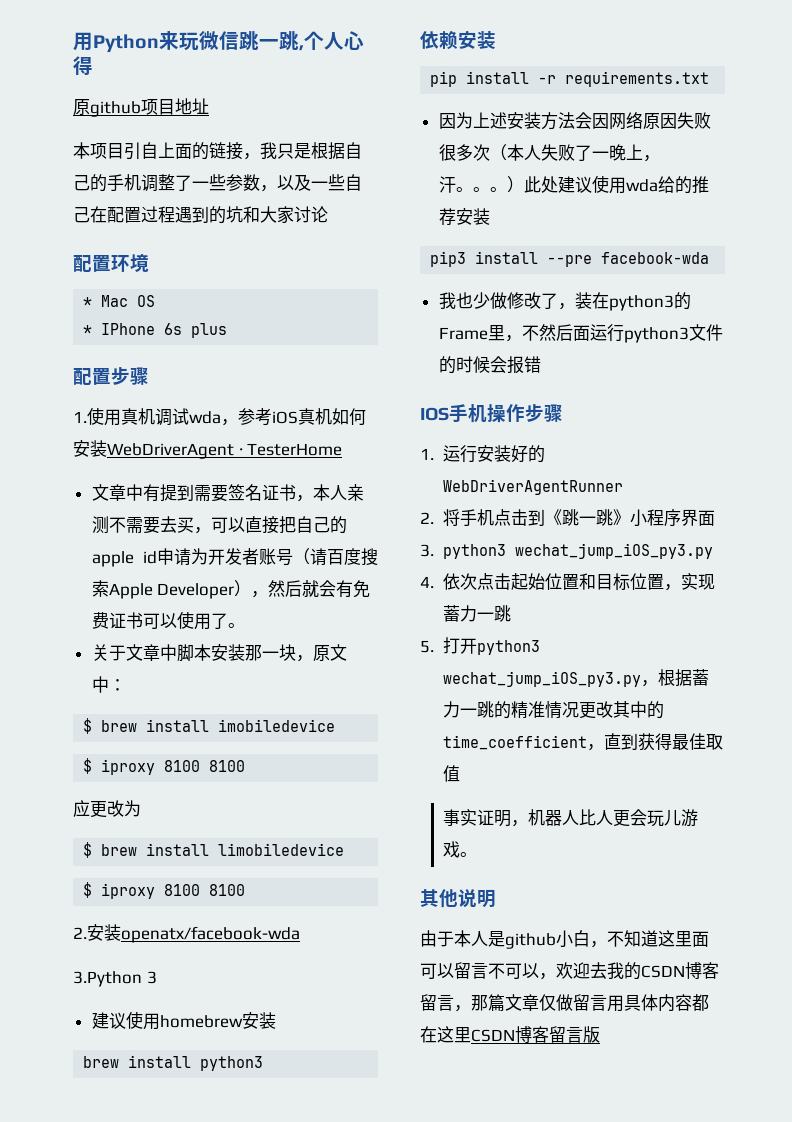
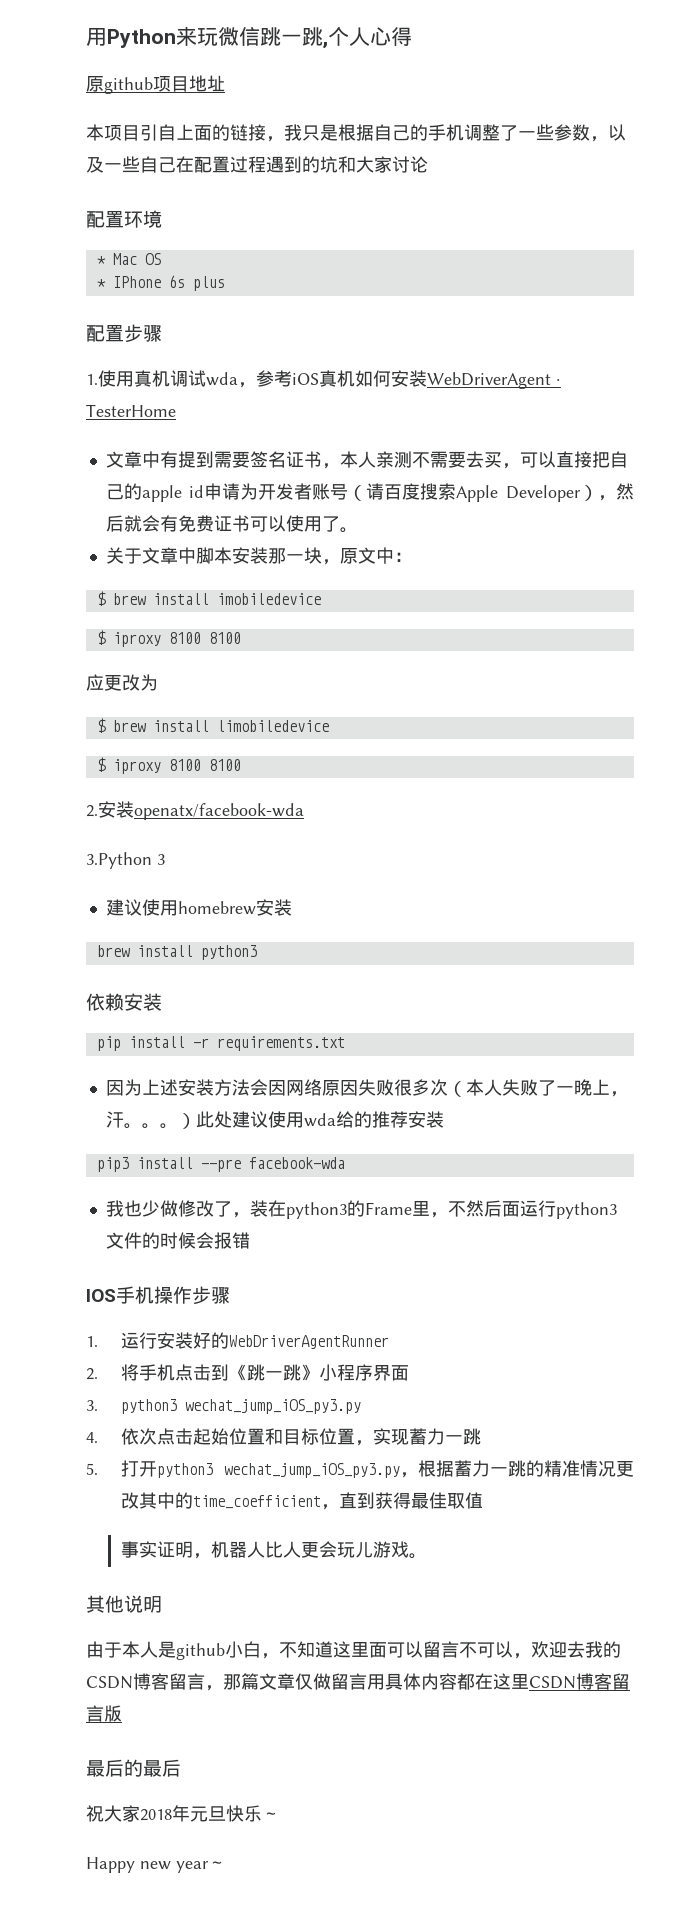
(600, 1034) none -> [86,1759,181,1777] [86,1805,280,1822] [86,1857,226,1873] // 最后的最后 // 祝大家2018年元旦快乐～ // Happy new year～

